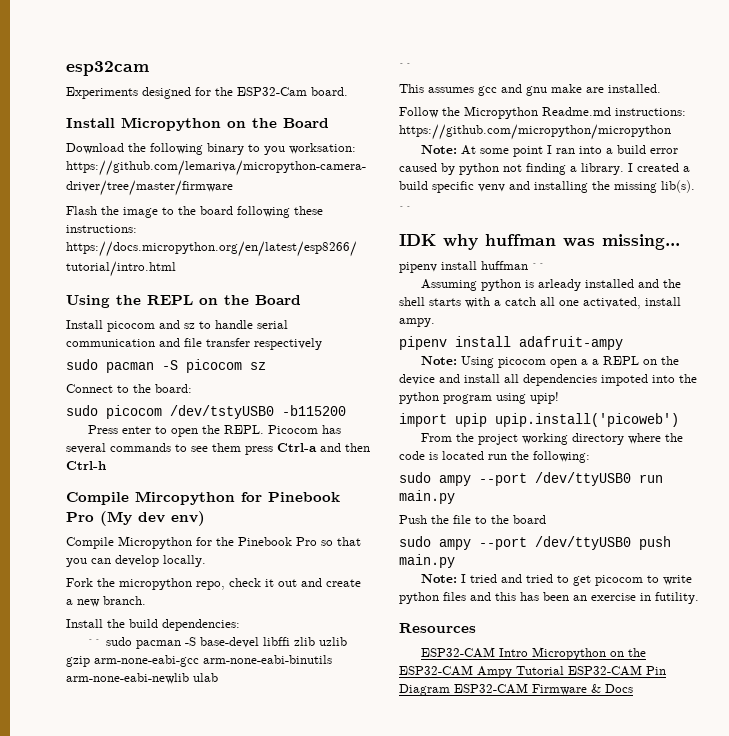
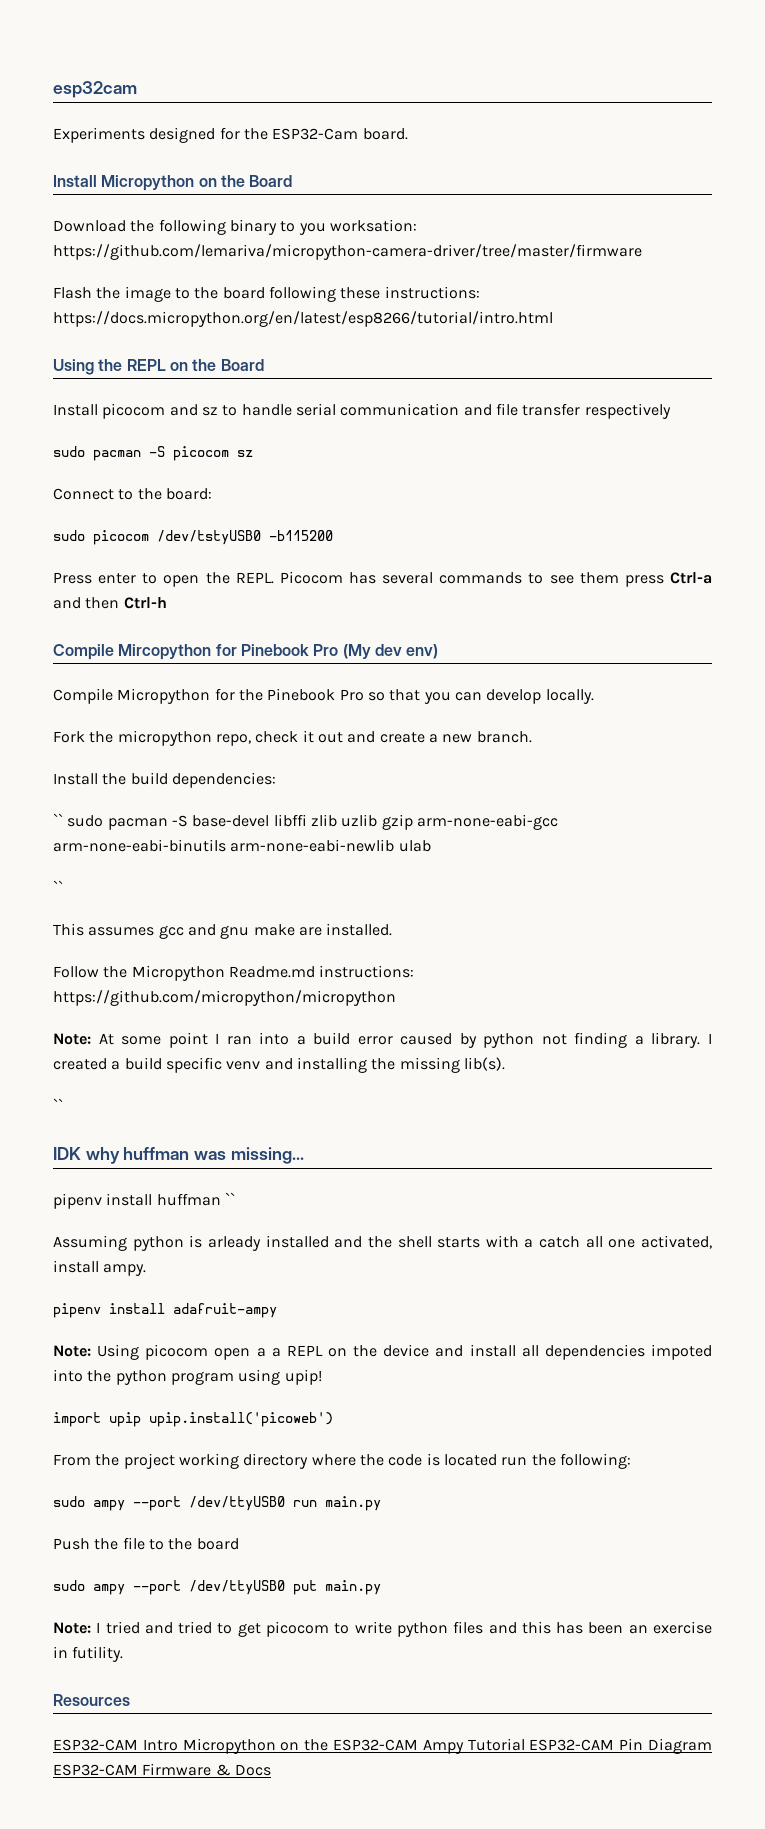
[639,536,671,550] push -> [293,1580,317,1595] put

